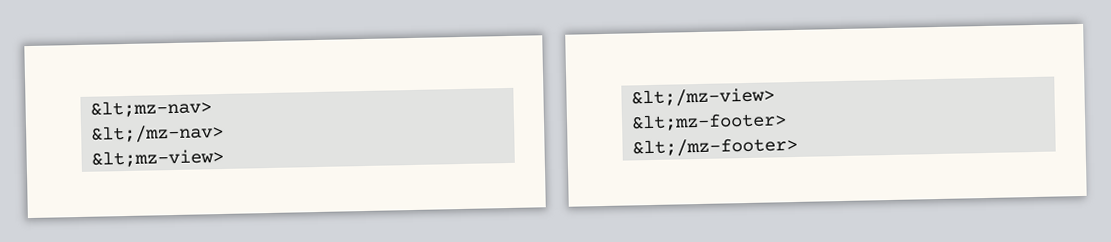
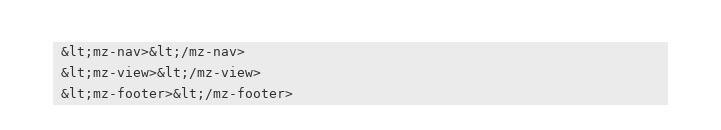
[90,99,213,118] [91,123,225,144] [91,148,225,168] [631,87,776,108] [631,112,788,132] [632,136,799,158] &lt;mz-nav> // &lt;/mz-nav> // &lt;mz-view> // &lt;/mz-view> // &lt;mz-footer> // &lt;/mz-footer> -> [61,45,246,58] [61,66,262,79] [61,87,294,100] &lt;mz-nav>&lt;/mz-nav> // &lt;mz-view>&lt;/mz-view> // &lt;mz-footer>&lt;/mz-footer>

